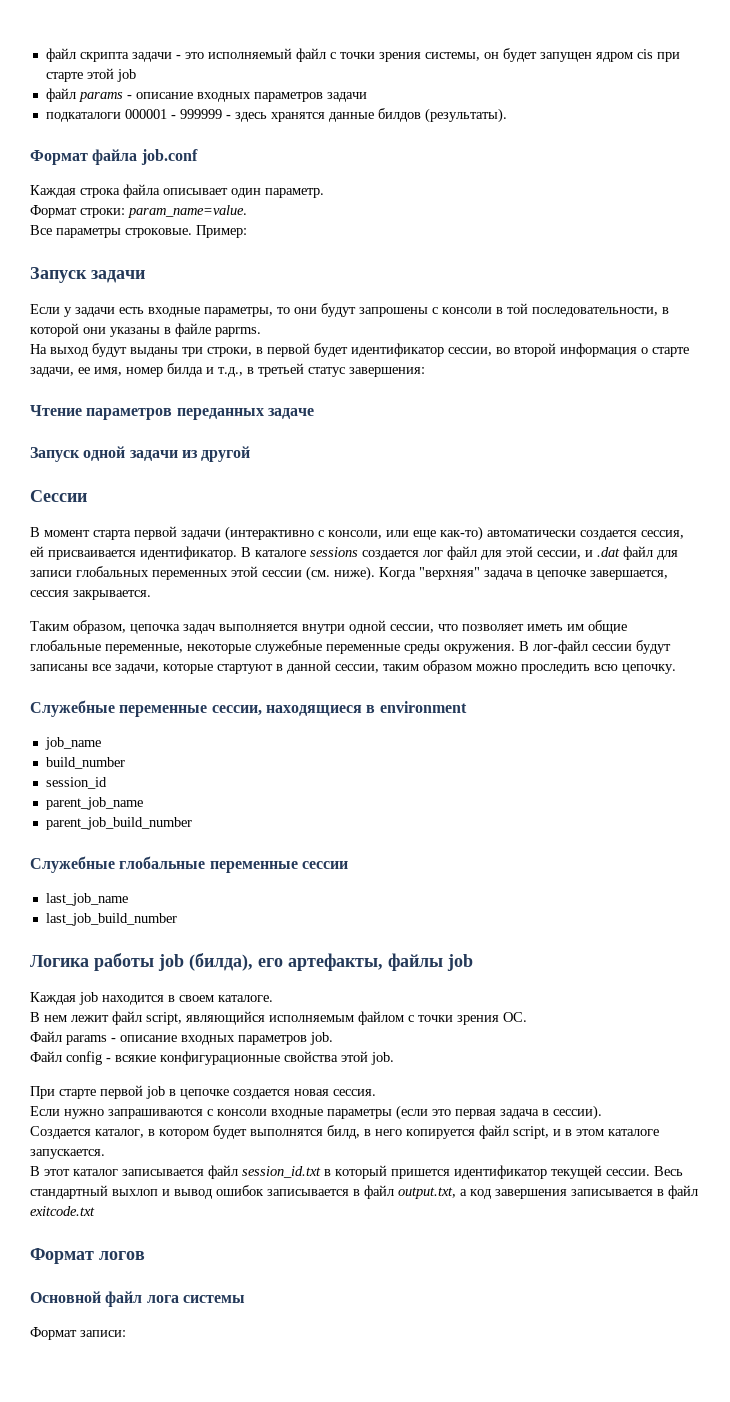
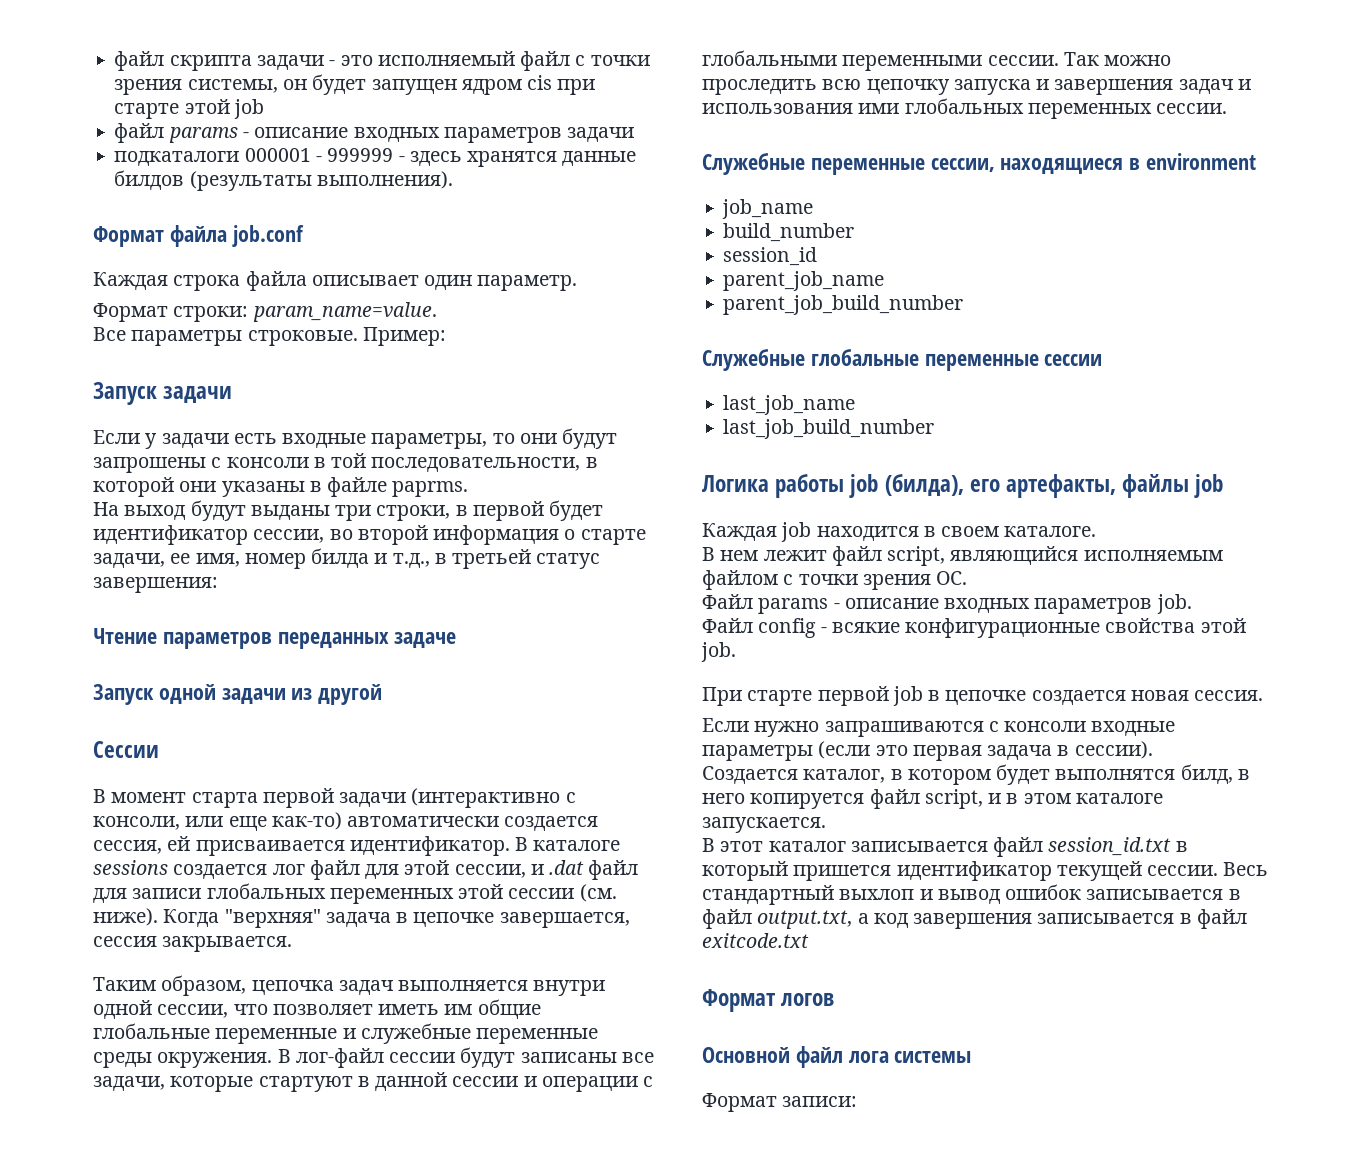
[424,108,507,123] (результаты). -> [189,171,453,191] (результаты выполнения).
[105,644,251,654] переменные, некоторые -> [215,1028,356,1044] переменные и
[335,660,676,674] сессии, таким образом можно проследить всю цепочку. -> [452,1076,654,1092] [702,50,1172,71] [702,79,1251,95] [702,98,1228,119] сессии и операции с глобальными переменными сессии. Так можно проследить всю цепочку запуска и завершения задач и использования ими глобальных переменных сессии.

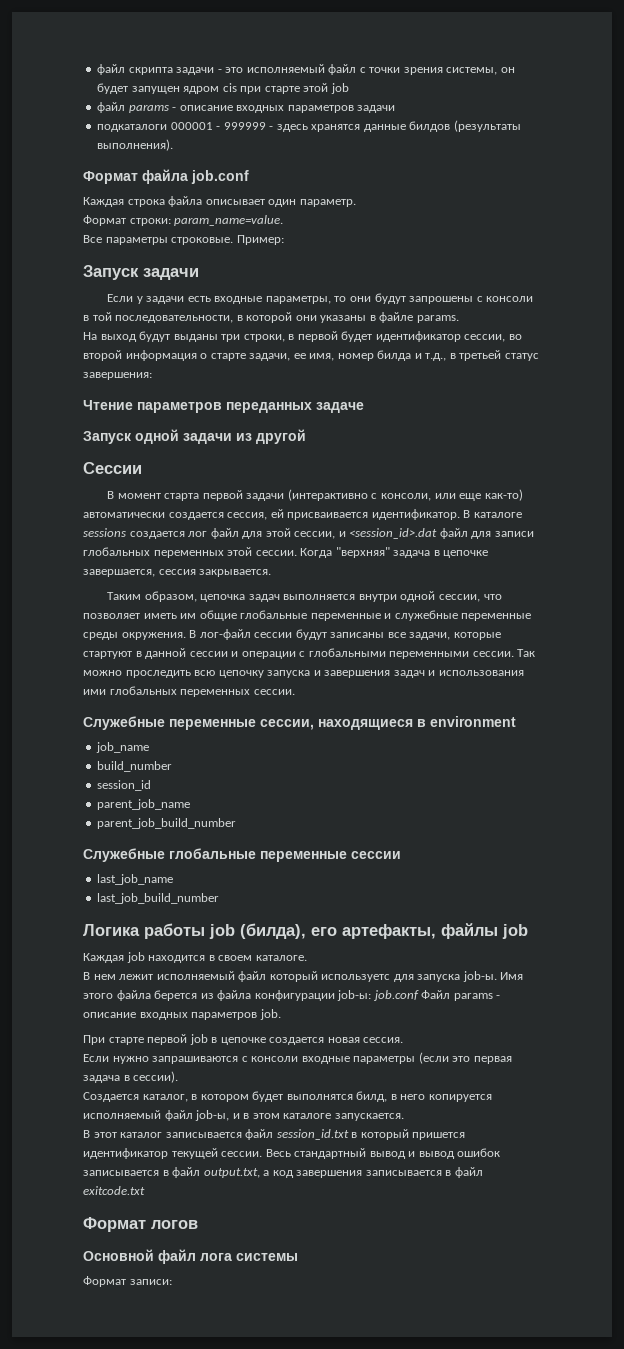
[392,481,469,497] paprms. -> [416,315,459,323] params.
[549,860,585,875] .dat -> [349,528,438,539] <session_id>.dat
[508,884,617,902] [93,908,158,926] сессии (см. ниже). -> [255,550,297,556] сессии.
[831,546,1223,566] [702,570,968,590] файл script, являющийся исполняемым файлом с точки зрения ОС. // -> [156,971,524,982] [83,990,419,1001] исполняемый файл который используетс для запуска job-ы. Имя этого файла берется из файла конфигурации job-ы: job.conf
[702,618,1246,638] [701,642,736,662] // Файл config - всякие конфигурационные свойства этой job. -> (281, 1014) none
[869,789,983,809] файл script, -> [83,1110,230,1121] исполняемый файл job-ы,
[839,889,915,900] выхлоп -> [369,1151,406,1159] вывод

